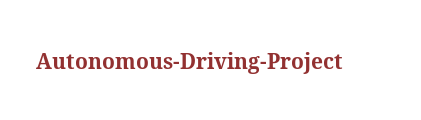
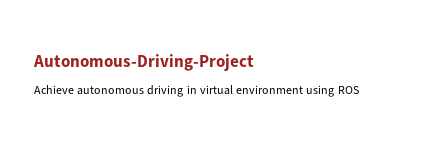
(343, 63) none -> [34,85,359,97] // Achieve autonomous driving in virtual environment using ROS

